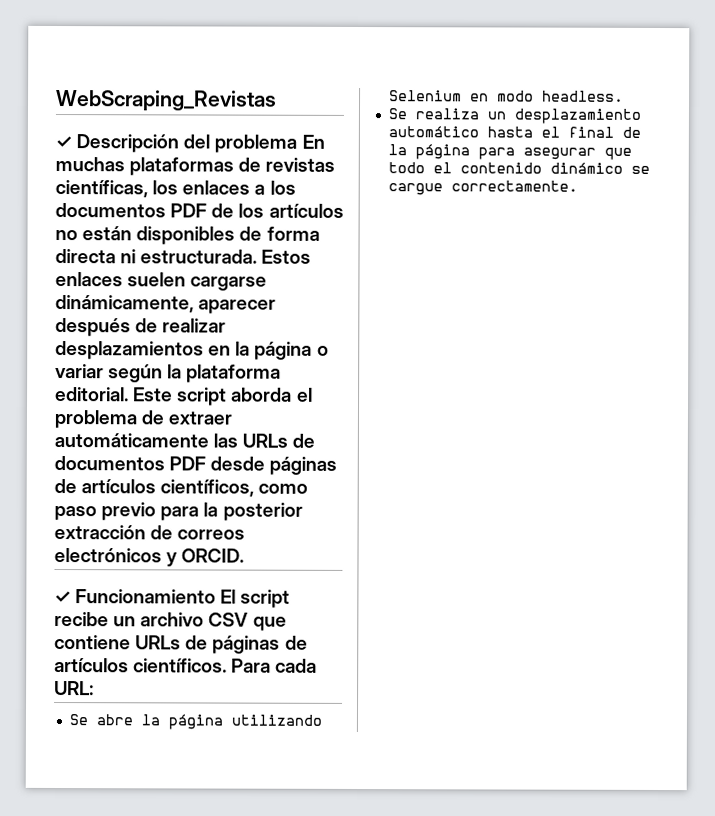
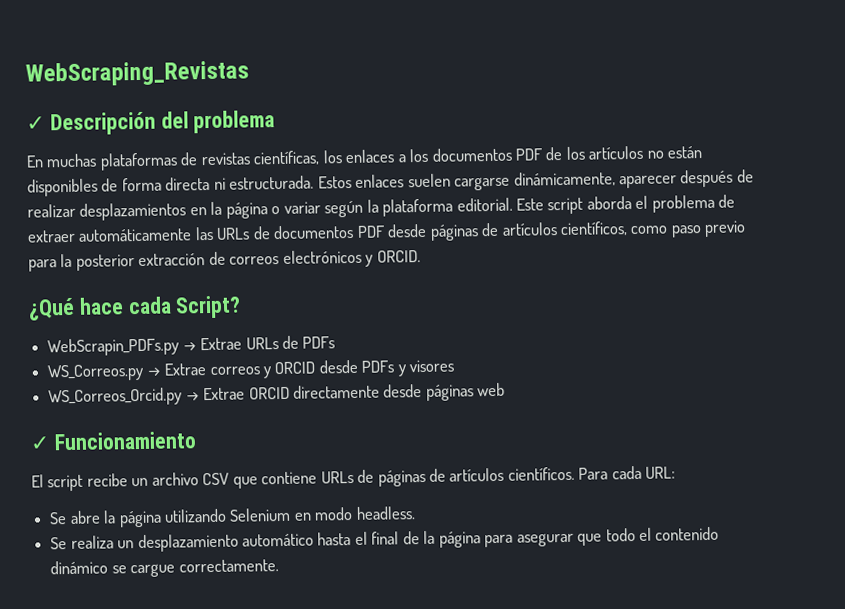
(298, 143) none -> (276, 122) //
(245, 555) none -> [28,295,242,321] [47,335,336,357] [47,359,455,382] [48,382,506,407] // ¿Qué hace cada Script? // WebScrapin_PDFs.py → Extrae URLs de PDFs // WS_Correos.py → Extrae correos y ORCID desde PDFs y visores // WS_Correos_Orcid.py → Extrae ORCID directamente desde páginas web
(217, 596) none -> (197, 441) //

